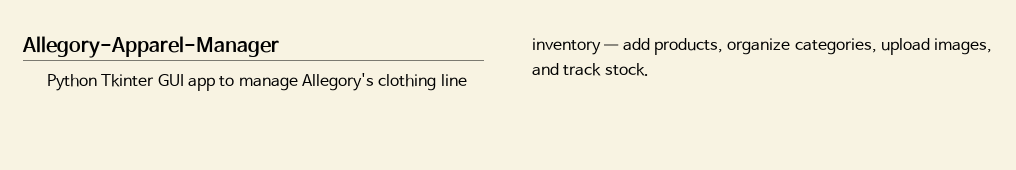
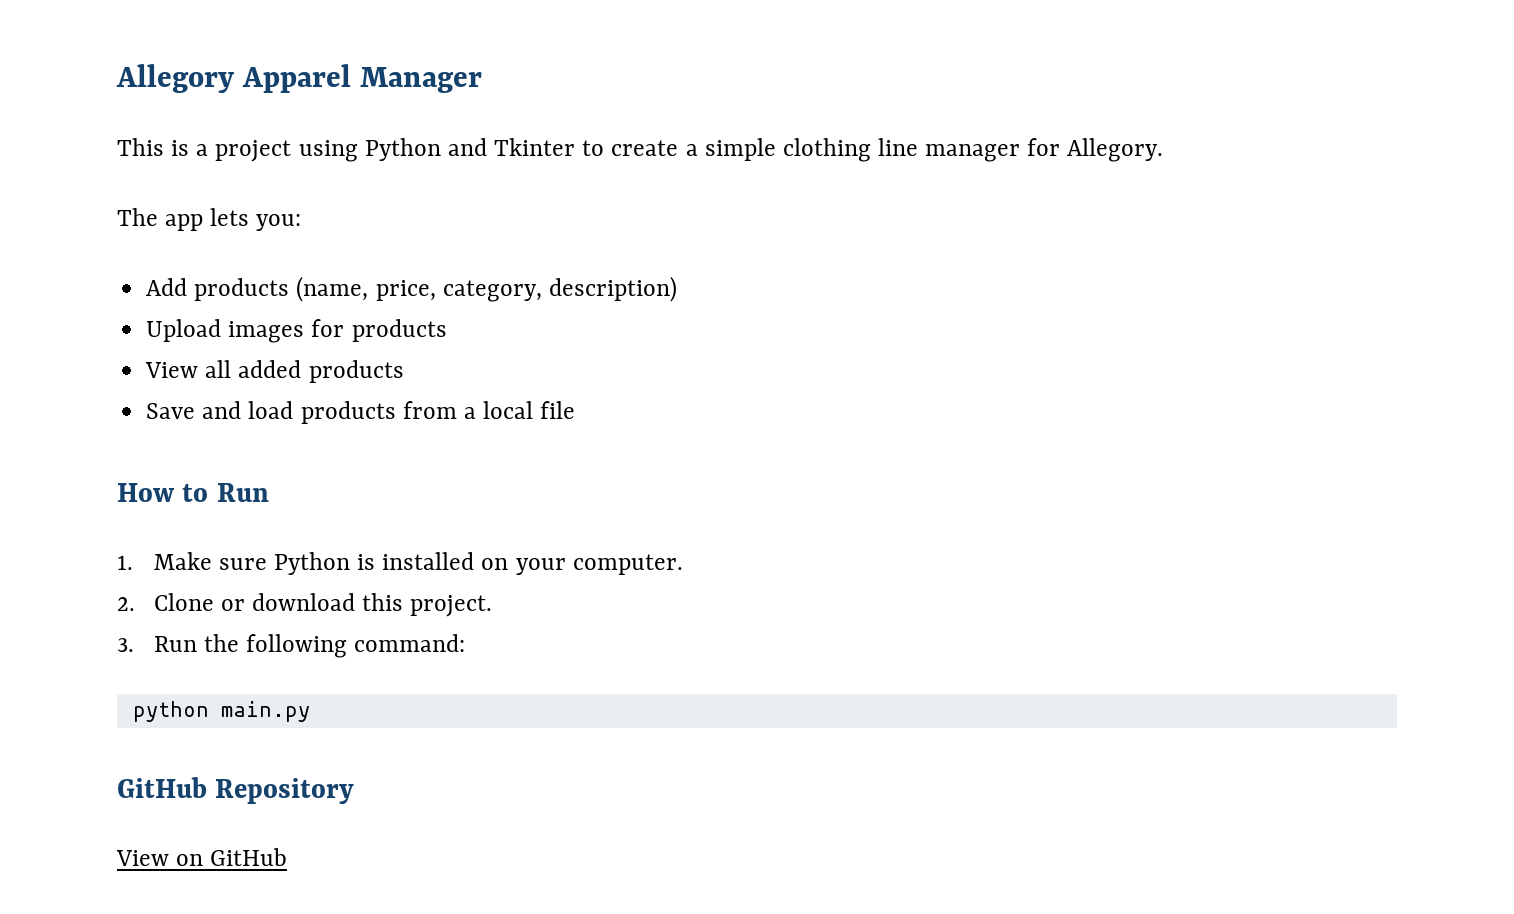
[22,36,279,58] [47,73,467,91] [532,38,993,55] [532,63,649,76] Allegory-Apparel-Manager // Python Tkinter GUI app to manage Allegory's clothing line inventory — add products, organize categories, upload images, and track stock. -> [116,64,483,93] [117,138,1164,162] [117,208,302,231] [146,276,677,302] [146,319,447,343] [145,360,404,383] [146,401,576,424] [117,483,269,502] [117,552,683,575] [117,593,493,617] [117,634,466,658] [132,701,310,722] [117,777,355,804] [116,848,288,866] Allegory Apparel Manager // This is a project using Python and Tkinter to create a simple clothing line manager for Allegory. // The app lets you: // Add products (name, price, category, description) // Upload images for products // View all added products // Save and load products from a local file // How to Run // 1. Make sure Python is installed on your computer. // 2. Clone or download this project. // 3. Run the following command: // python main.py // GitHub Repository // View on GitHub

